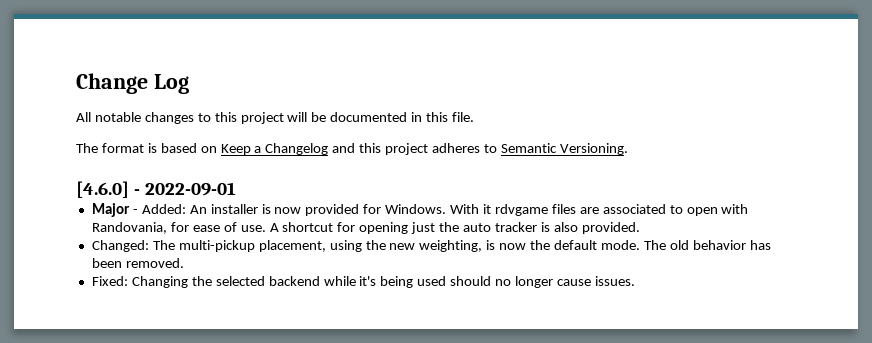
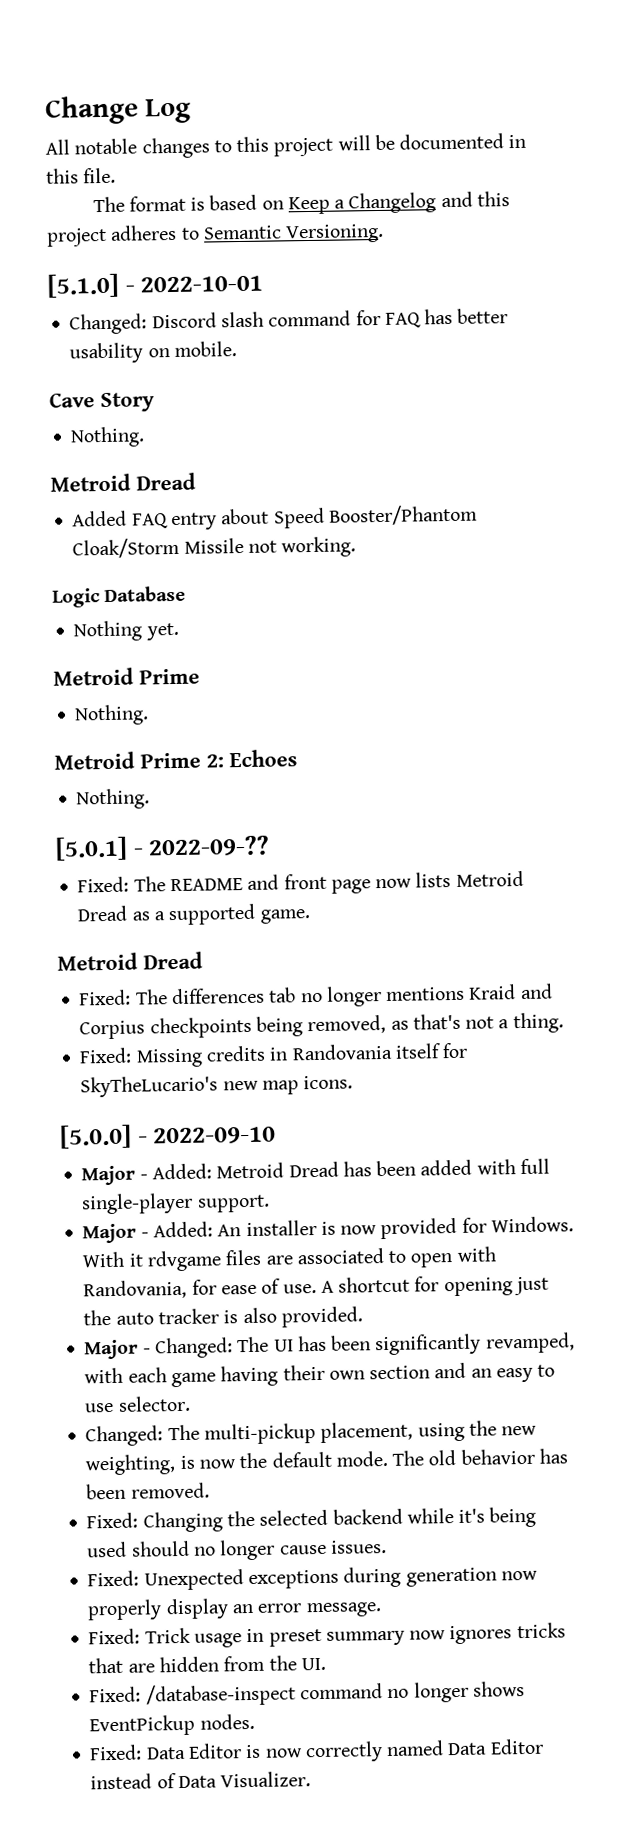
[76,181,236,198] [4.6.0] - 2022-09-01 -> [47,273,264,298] [69,308,509,335] [69,341,237,364] [49,392,155,413] [70,426,146,448] [50,472,196,492] [72,504,478,531] [72,536,357,559] [52,585,187,608] [73,620,179,642] [53,667,200,686] [74,704,150,726] [54,749,297,770] [76,788,151,810] [55,835,271,861] [77,870,524,894] [77,903,311,926] [57,951,203,971] [79,983,553,1007] [79,1012,564,1040] [79,1042,469,1068] [80,1075,354,1098] [59,1124,277,1149] [81,1158,550,1186] [81,1192,270,1215] [5.1.0] - 2022-10-01 // Changed: Discord slash command for FAQ has better usability on mobile. // Cave Story // Nothing. // Metroid Dread // Added FAQ entry about Speed Booster/Phantom Cloak/Storm Missile not working. // Logic Database // Nothing yet. // Metroid Prime // Nothing. // Metroid Prime 2: Echoes // Nothing. // [5.0.1] - 2022-09-?? // Fixed: The README and front page now lists Metroid Dread as a supported game. // Metroid Dread // Fixed: The differences tab no longer mentions Kraid and Corpius checkpoints being removed, as that's not a thing. // Fixed: Missing credits in Randovania itself for SkyTheLucario's new map icons. // [5.0.0] - 2022-09-10 // Major - Added: Metroid Dread has been added with full single-player support.
(640, 228) none -> [84,1332,575,1360] [84,1362,556,1388] [84,1395,191,1413] // Major - Changed: The UI has been significantly revamped, with each game having their own section and an easy to use selector.
(635, 281) none -> [87,1566,538,1591] [87,1598,382,1621] [88,1622,566,1648] [88,1655,326,1674] [89,1681,525,1707] [89,1713,255,1737] [89,1738,544,1763] [90,1771,312,1790] // Fixed: Unexpected exceptions during generation now properly display an error message. // Fixed: Trick usage in preset summary now ignores tricks that are hidden from the UI. // Fixed: /database-inspect command no longer shows EventPickup nodes. // Fixed: Data Editor is now correctly named Data Editor instead of Data Visualizer.

